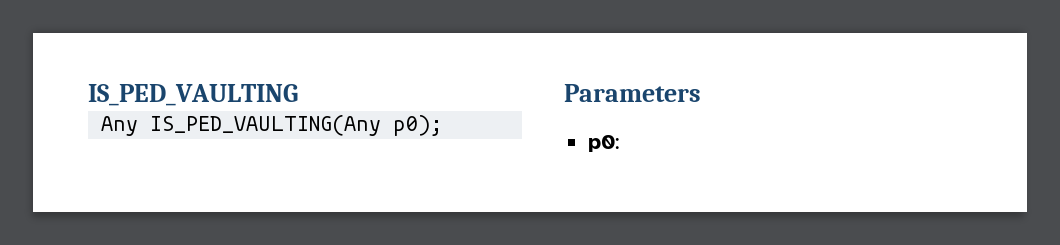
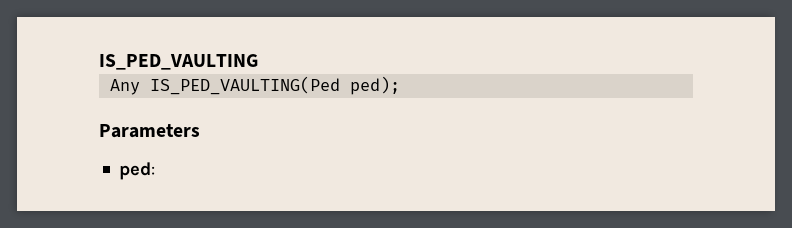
[150,115,443,136] IS_PED_VAULTING(Any p0); -> [150,76,401,95] IS_PED_VAULTING(Ped ped);
[588,135,621,152] p0: -> [119,162,156,180] ped:

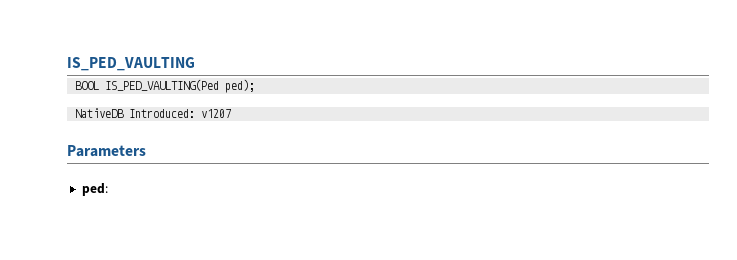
[110,79,141,95] Any -> [75,81,100,90] BOOL
(401, 85) none -> [75,108,232,118] // NativeDB Introduced: v1207

